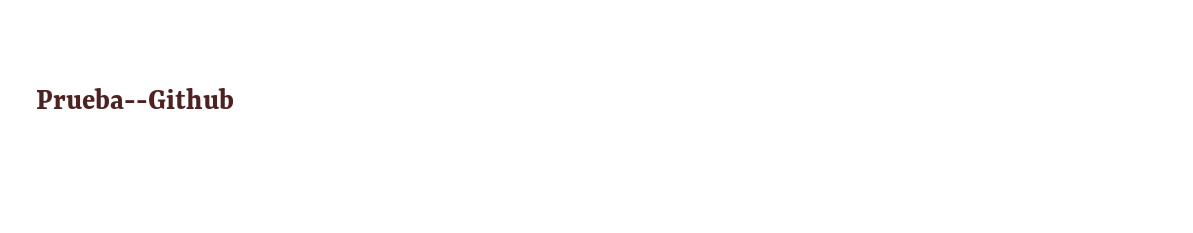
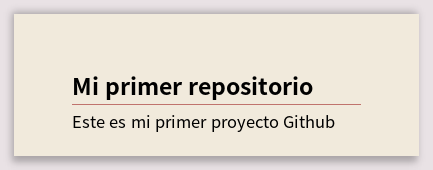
[36,88,234,109] Prueba--Github -> [72,76,314,100] [72,115,336,132] Mi primer repositorio // Este es mi primer proyecto Github

